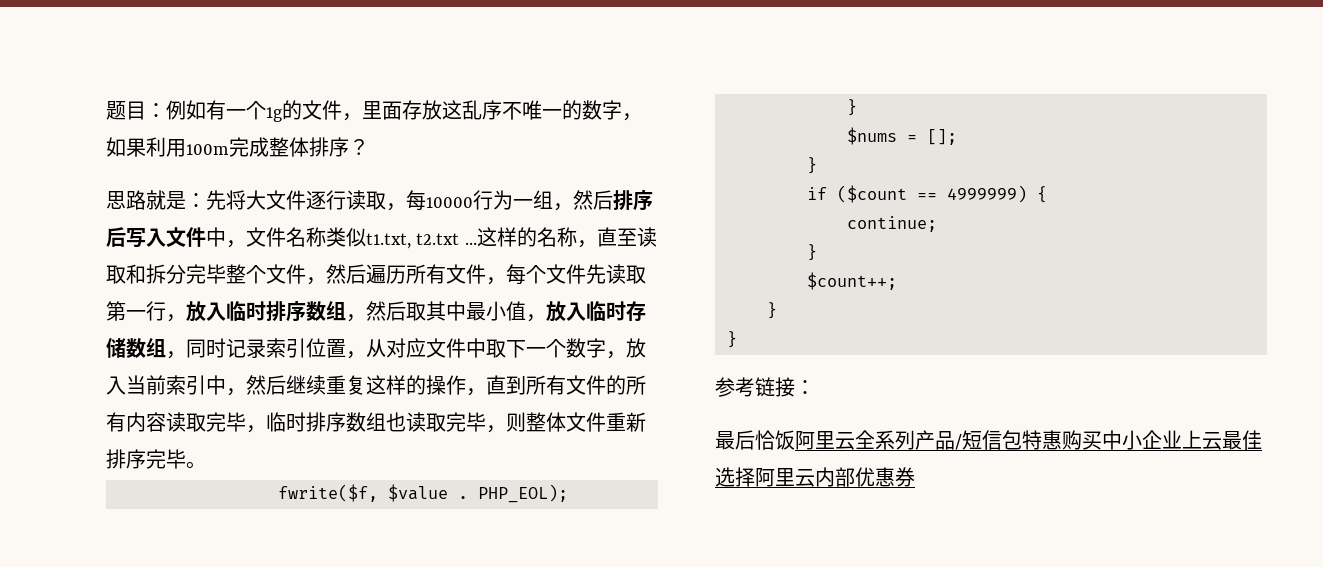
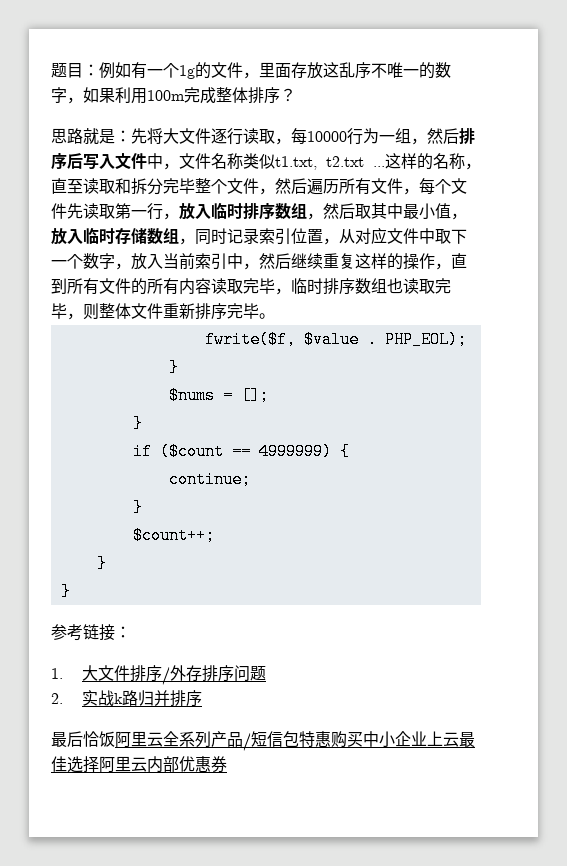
(815, 387) none -> [51,665,267,685] [51,690,203,707] // 1.大文件排序/外存排序问题 // 2.实战k路归并排序

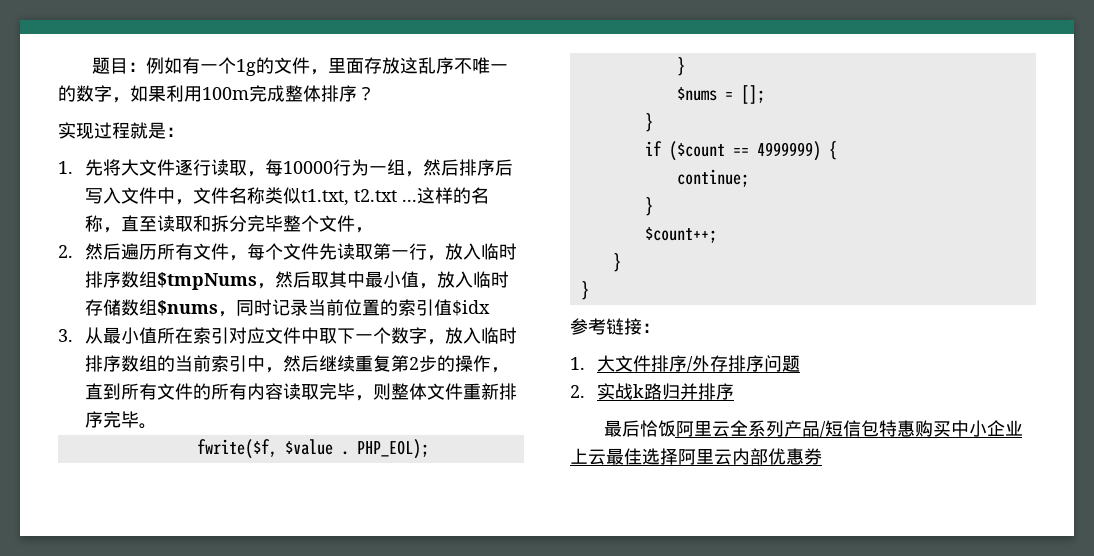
[51,128,83,144] 思路 -> [58,122,130,139] 实现过程
(131, 136) none -> [58,161,73,174] // 1.
(275, 191) none -> [58,245,73,258] // 2.
(307, 211) none -> [156,272,257,290] $tmpNums
(179, 236) none -> [156,300,218,316] $nums
[259,228,355,245] 索引位置，从 -> [307,299,490,316] [58,327,229,344] 当前位置的索引值$idx // 3.从最小值所在索引
(163, 261) none -> [480,327,517,344] [84,355,175,372] 临时排序数组的
[355,253,387,269] 这样 -> [390,355,437,372] 第2步
[291,278,451,295] [51,303,83,320] 临时排序数组也读取完毕， -> (373, 398) none

